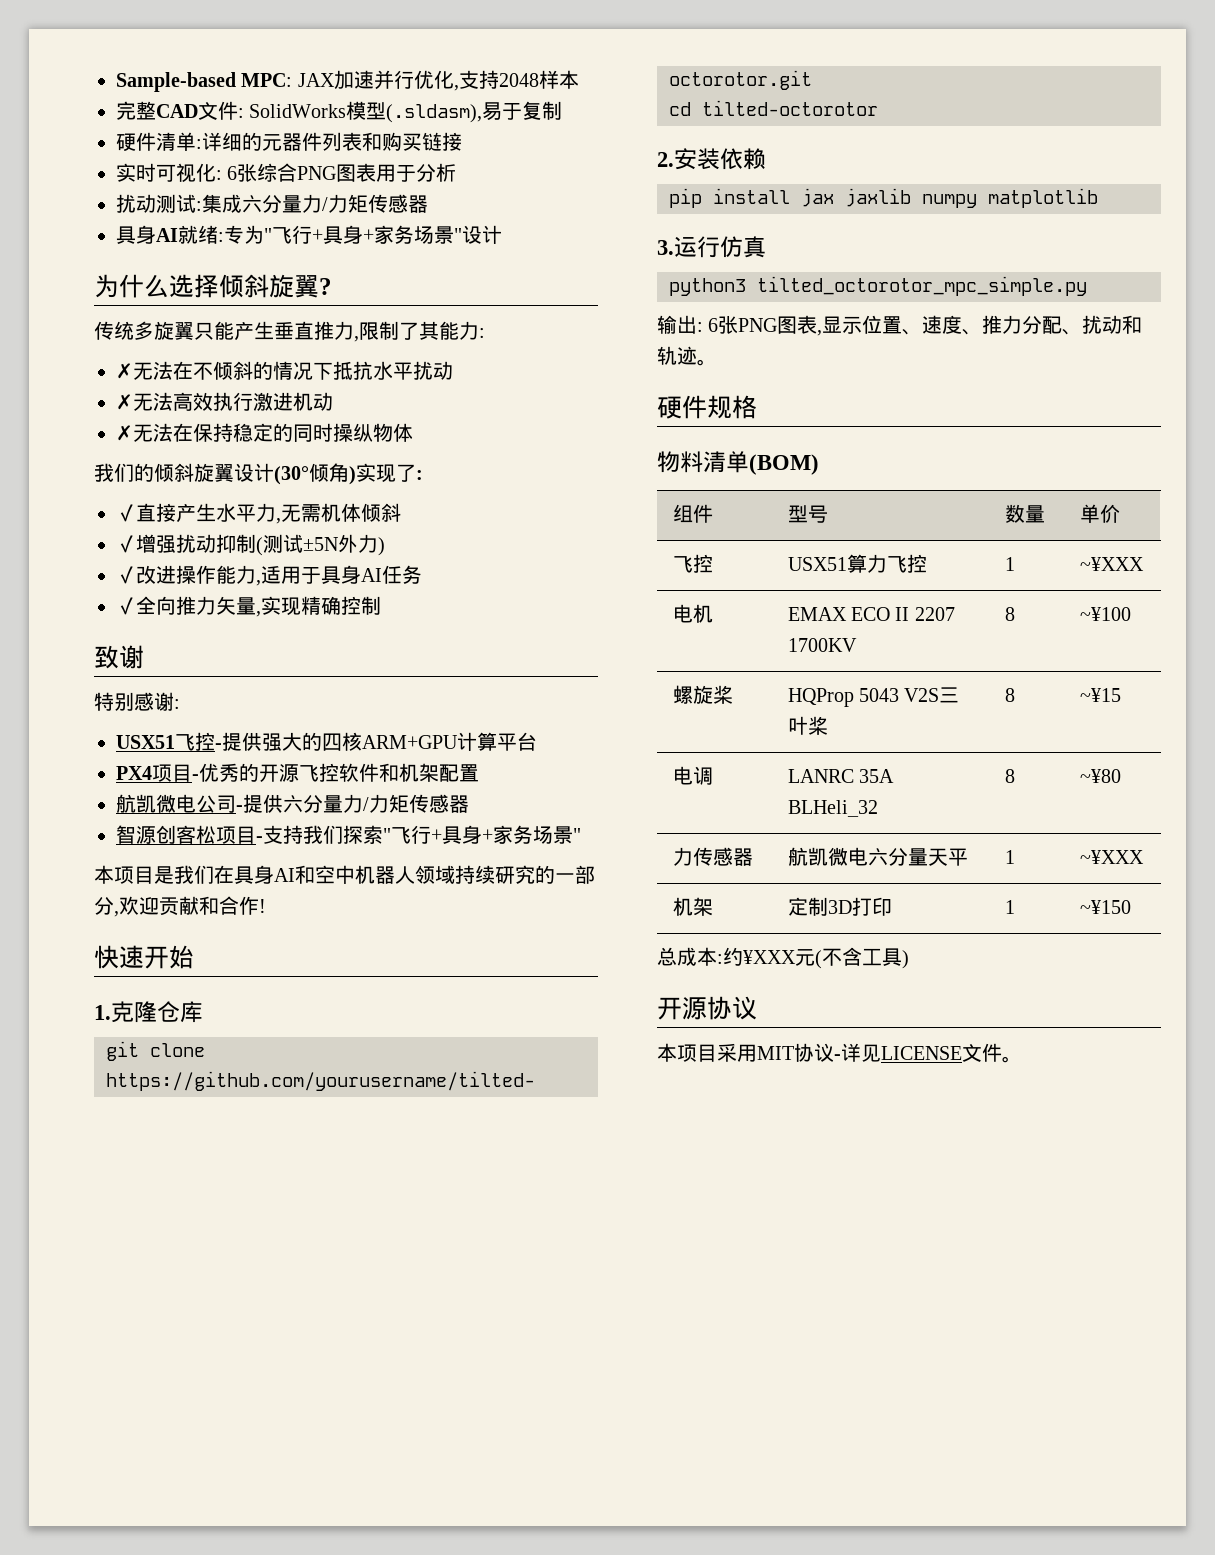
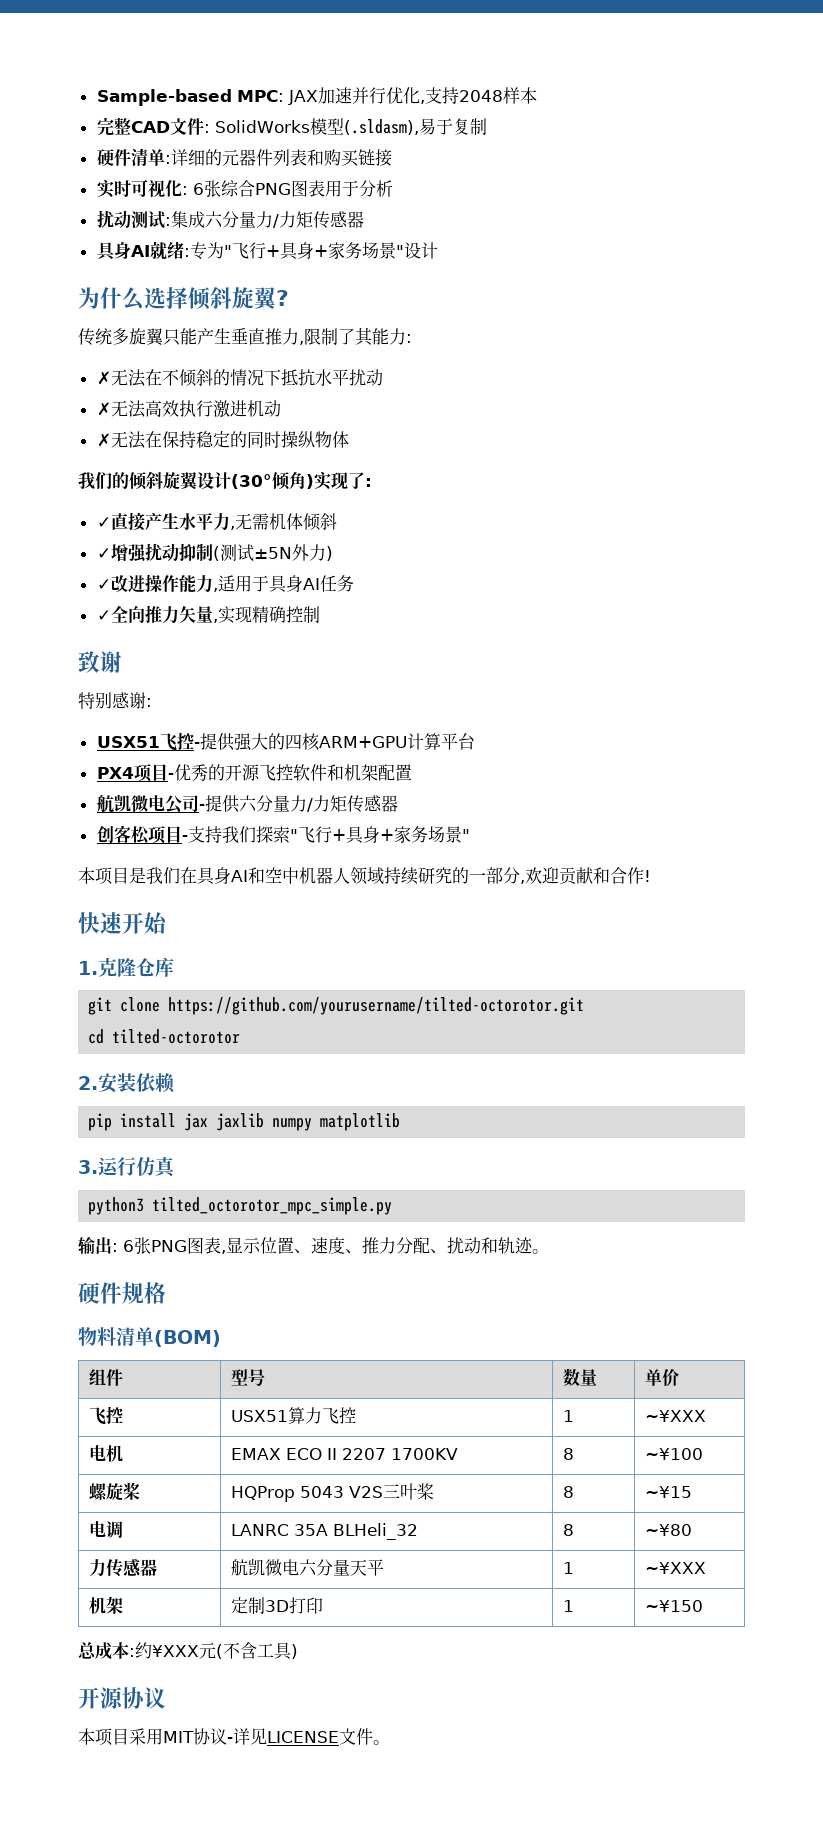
[116,825,156,844] 智源 -> (398, 803) none

